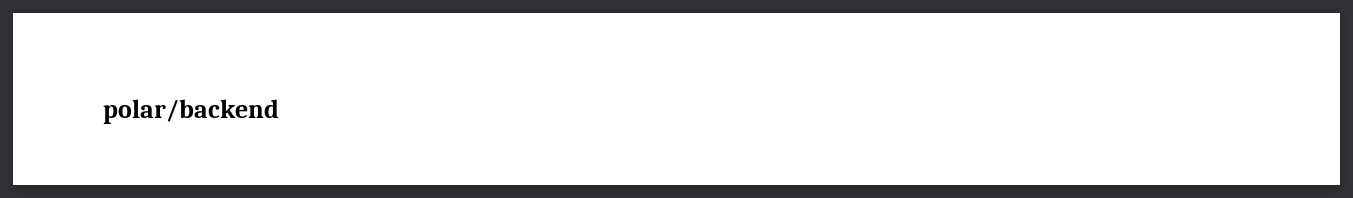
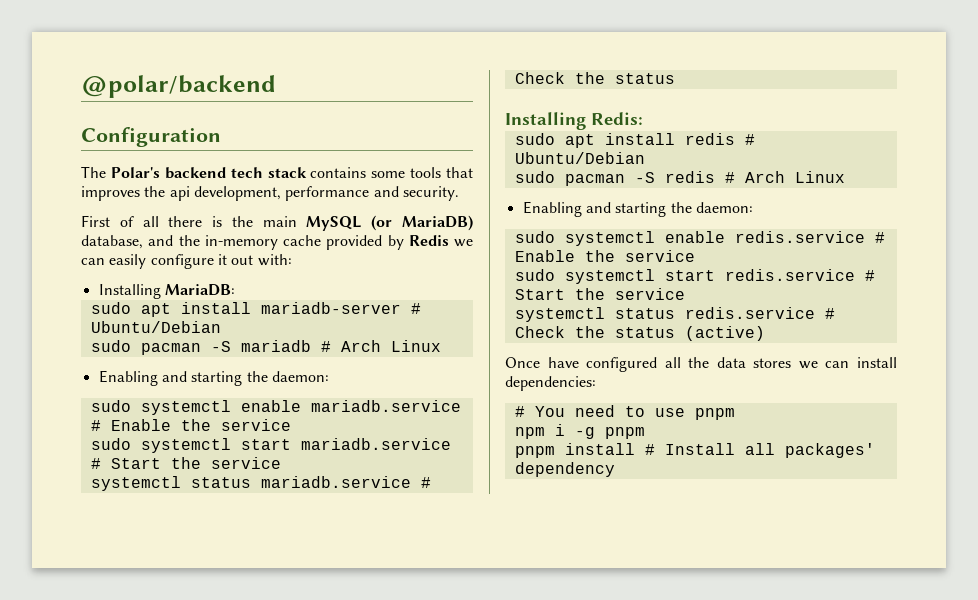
[103,99,279,124] polar/backend -> [81,75,276,98] [81,127,221,147] [81,166,473,179] [81,186,459,201] [81,215,473,231] [81,235,473,250] [81,254,292,269] [98,284,235,299] [90,302,421,317] [90,321,221,333] [90,340,441,355] [98,370,329,386] [90,400,461,415] [90,419,291,431] [90,438,451,453] [90,457,281,469] [90,476,431,491] [514,72,675,84] [505,112,643,130] [514,133,755,148] [514,152,645,164] [514,171,845,186] [522,201,753,217] [514,231,885,246] [514,250,695,262] [514,269,875,284] [514,288,685,300] [514,307,835,322] [514,326,765,341] [505,357,897,372] [505,376,596,391] [514,405,735,420] [514,424,645,439] [514,443,875,458] [514,462,615,477] @polar/backend // Configuration // The Polar's backend tech stack contains some tools that improves the api development, performance and security. // First of all there is the main MySQL (or MariaDB) database, and the in-memory cache provided by Redis we can easily configure it out with: // Installing MariaDB: // sudo apt install mariadb-server # Ubuntu/Debian // sudo pacman -S mariadb # Arch Linux // Enabling and starting the daemon: // sudo systemctl enable mariadb.service # Enable the service // sudo systemctl start mariadb.service # Start the service // systemctl status mariadb.service # Check the status // Installing Redis: // sudo apt install redis # Ubuntu/Debian // sudo pacman -S redis # Arch Linux // Enabling and starting the daemon: // sudo systemctl enable redis.service # Enable the service // sudo systemctl start redis.service # Start the service // systemctl status redis.service # Check the status (active) // Once have configured all the data stores we can install dependencies: // # You need to use pnpm // npm i -g pnpm // pnpm install # Install all packages' dependency

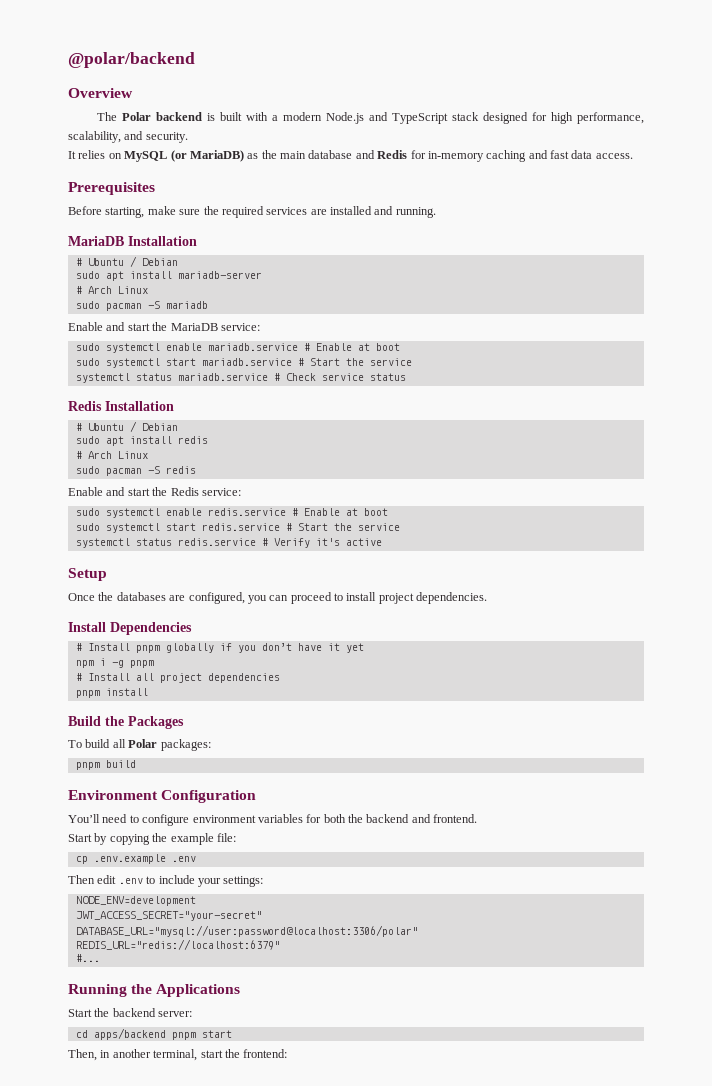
[81,127,221,147] Configuration -> [68,88,133,98] Overview
[110,167,473,179] [81,186,459,201] [81,215,473,231] [81,235,473,250] [81,254,292,269] [98,284,235,299] Polar's backend tech stack contains some tools that improves the api development, performance and security. // First of all there is the main MySQL (or MariaDB) database, and the in-memory cache provided by Redis we can easily configure it out with: // Installing MariaDB: -> [121,112,644,124] [68,131,188,143] [68,150,633,162] [68,182,155,195] [68,206,436,218] [68,236,197,246] [75,256,178,267] Polar backend is built with a modern Node.js and TypeScript stack designed for high performance, scalability, and security. // It relies on MySQL (or MariaDB) as the main database and Redis for in-memory caching and fast data access. // Prerequisites // Before starting, make sure the required services are installed and running. // MariaDB Installation // # Ubuntu / Debian
[410,303,421,314] [90,321,221,333] # Ubuntu/Debian -> [75,286,148,294] // # Arch Linux
[320,340,441,352] [98,370,329,386] # Arch Linux // Enabling and starting the daemon: -> [68,322,260,331] // Enable and start the MariaDB service:
[180,419,291,431] the service -> [357,343,400,351] at boot
[574,72,605,84] the -> [321,373,364,381] service
[505,112,643,130] Installing Redis: -> [68,401,174,411] [75,421,178,432] Redis Installation // # Ubuntu / Debian
[744,134,755,145] [514,152,645,164] # Ubuntu/Debian -> [75,451,148,459] // # Arch Linux
[724,171,845,183] [522,201,753,217] # Arch Linux // Enabling and starting the daemon: -> [68,487,241,496] // Enable and start the Redis service:
[584,250,695,262] the service -> [345,508,388,516] at boot
[514,326,765,341] [505,357,897,372] [505,376,596,391] [514,405,735,420] Check the status (active) // Once have configured all the data stores we can install dependencies: // # You need to use pnpm -> [273,538,382,548] [68,568,107,581] [68,592,488,604] [68,622,192,635] [75,643,364,653] Verify it's active // Setup // Once the databases are configured, you can proceed to install project dependencies. // Install Dependencies // # Install pnpm globally if you don’t have it yet
[514,443,635,458] pnpm install -> (154, 664) none
[784,443,875,458] [514,462,615,477] packages' dependency -> [159,673,280,683] [75,688,148,698] [68,716,184,729] [68,739,211,751] [75,760,136,770] [68,790,257,803] [68,814,478,826] [68,833,236,845] [75,854,196,864] [68,875,264,887] [75,896,196,906] [75,911,262,921] [75,925,418,937] [75,939,280,950] [75,954,100,962] [68,984,241,997] [68,1008,193,1017] [75,1028,232,1040] [68,1049,288,1061] project dependencies // pnpm install // Build the Packages // To build all Polar packages: // pnpm build // Environment Configuration // You’ll need to configure environment variables for both the backend and frontend. // Start by copying the example file: // cp .env.example .env // Then edit .env to include your settings: // NODE_ENV=development // JWT_ACCESS_SECRET="your-secret" // DATABASE_URL="mysql://user:password@localhost:3306/polar" // REDIS_URL="redis://localhost:6379" // #... // Running the Applications // Start the backend server: // cd apps/backend pnpm start // Then, in another terminal, start the frontend:

